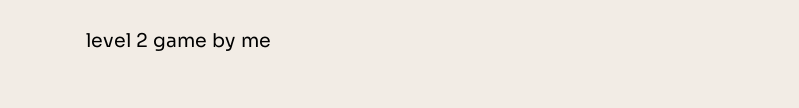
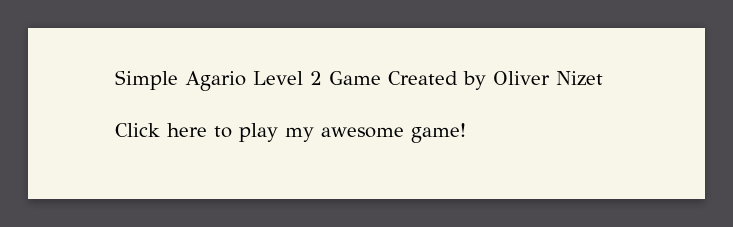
[86,32,271,51] level 2 game by me -> [115,70,603,91] [115,123,466,143] Simple Agario Level 2 Game Created by Oliver Nizet // Click here to play my awesome game!

